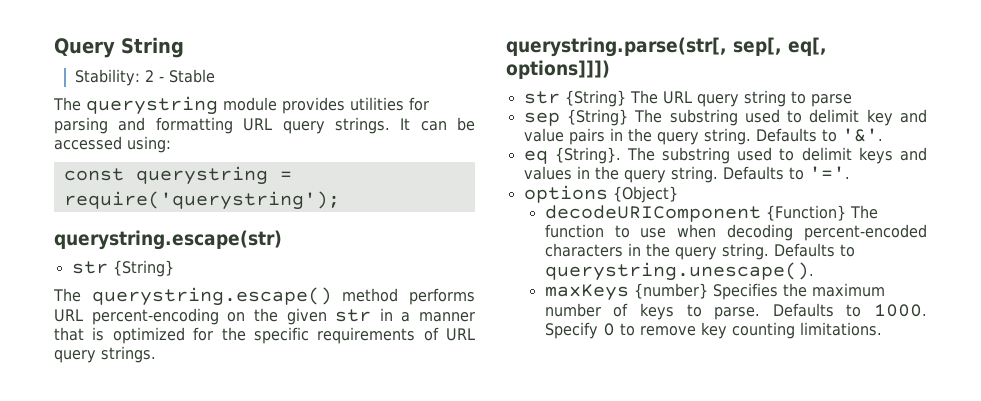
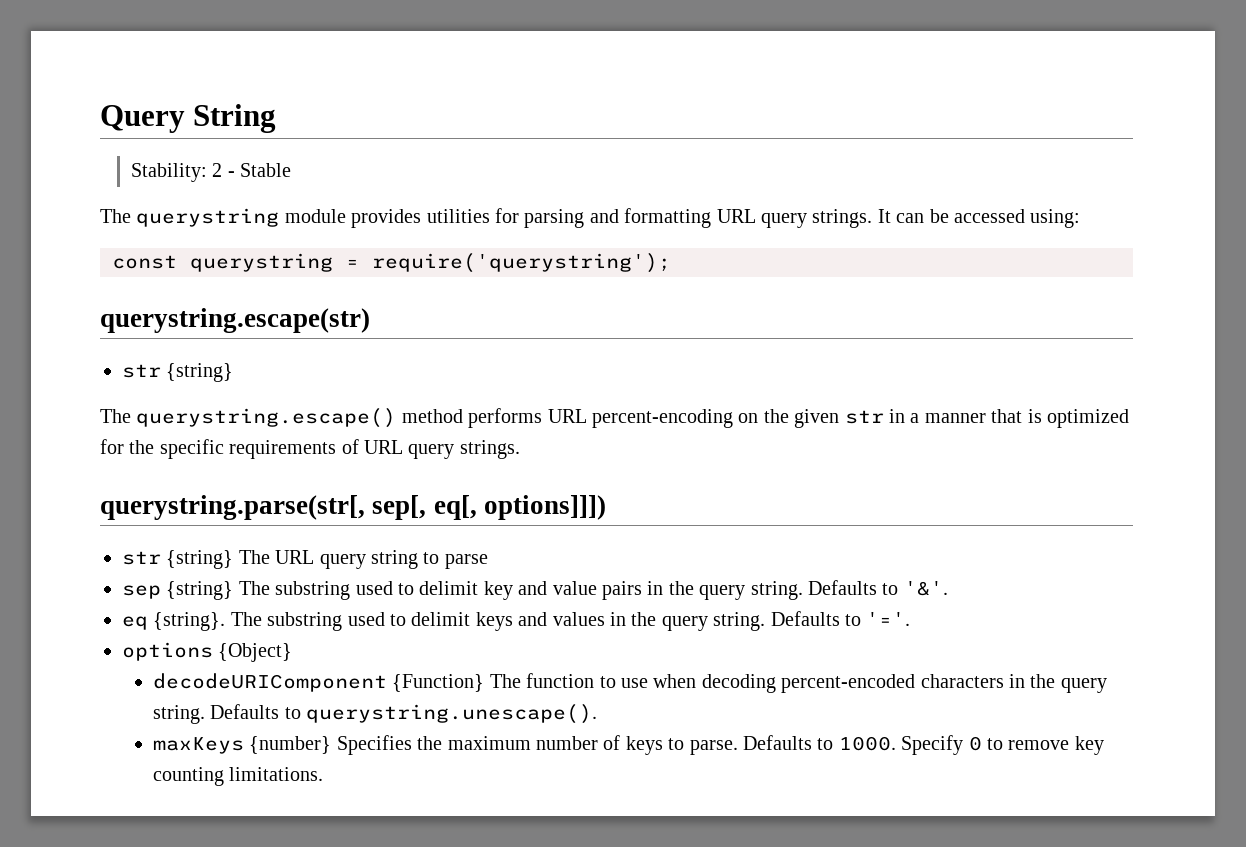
[112,260,174,277] {String} -> [166,363,234,382] {string}
[564,90,626,107] {String} -> [166,550,234,569] {string}
[566,109,628,126] {String} -> [166,581,234,600] {string}
[554,147,621,164] {String}. -> [153,612,226,631] {string}.

